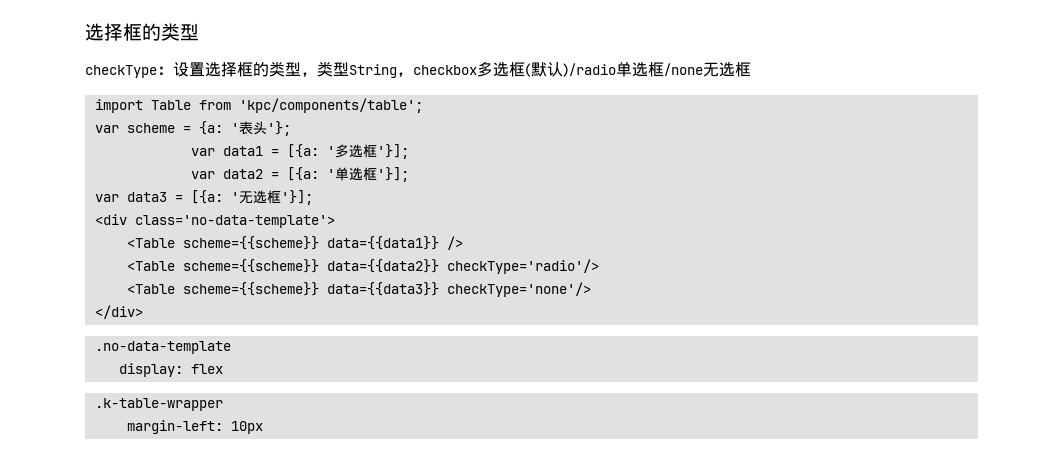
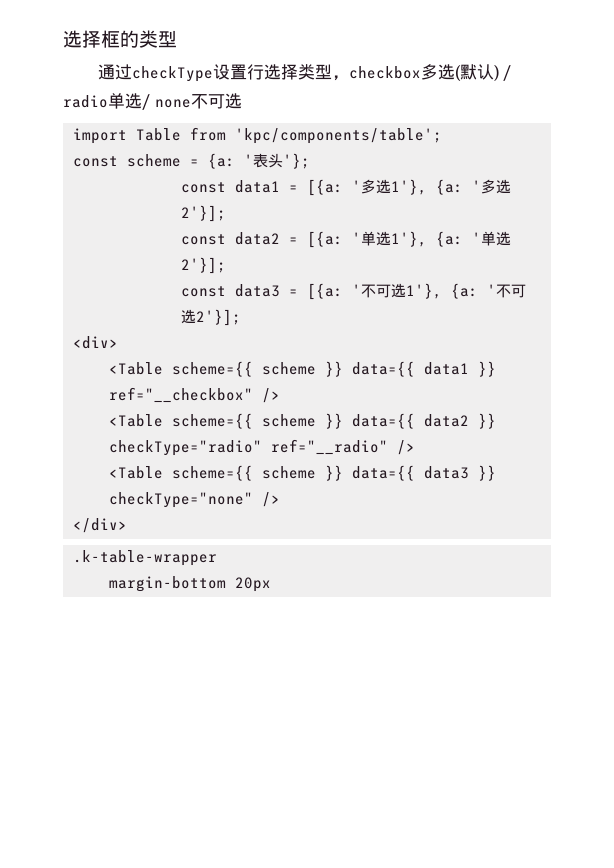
[85,61,397,78] checkType：设置选择框的类型，类型String -> [97,64,332,82] 通过checkType设置行选择类型
[509,62,525,77] 框 -> (455, 72) none
[563,61,751,77] )/radio单选框/none无选框 -> [493,65,512,81] [63,93,242,110] ) / radio单选/ none不可选
[94,125,119,133] var -> [73,156,119,167] const
[190,148,215,156] var -> [181,182,227,193] const
[362,144,409,159] [190,171,215,179] 框'}]; // var -> [391,179,512,195] [181,205,227,222] [181,234,227,245] 1'}, {a: '多选2'}]; // const
[362,167,409,182] [94,190,313,205] [94,214,335,228] [126,236,463,250] [126,259,599,274] [126,282,591,297] [94,305,143,319] [94,341,231,354] [118,363,223,377] 框'}]; // var data3 = [{a: '无选框'}]; // <div class='no-data-template'> // <Table scheme={{scheme}} data={{data1}} /> // <Table scheme={{scheme}} data={{data2}} checkType='radio'/> // <Table scheme={{scheme}} data={{data3}} checkType='none'/> // </div> // .no-data-template // display: flex -> [391,231,512,247] [181,257,227,274] [181,283,527,300] [181,309,242,326] [73,336,119,349] [109,361,497,377] [109,387,281,403] [109,413,497,429] [109,439,416,456] [109,465,497,481] [109,492,281,508] [73,518,128,533] 1'}, {a: '单选2'}]; // const data3 = [{a: '不可选1'}, {a: '不可选2'}]; // <div> // <Table scheme={{ scheme }} data={{ data1 }} ref="__checkbox" /> // <Table scheme={{ scheme }} data={{ data2 }} checkType="radio" ref="__radio" /> // <Table scheme={{ scheme }} data={{ data3 }} checkType="none" /> // </div>
[126,420,263,434] margin-left: 10px -> [109,576,272,592] margin-bottom 20px

